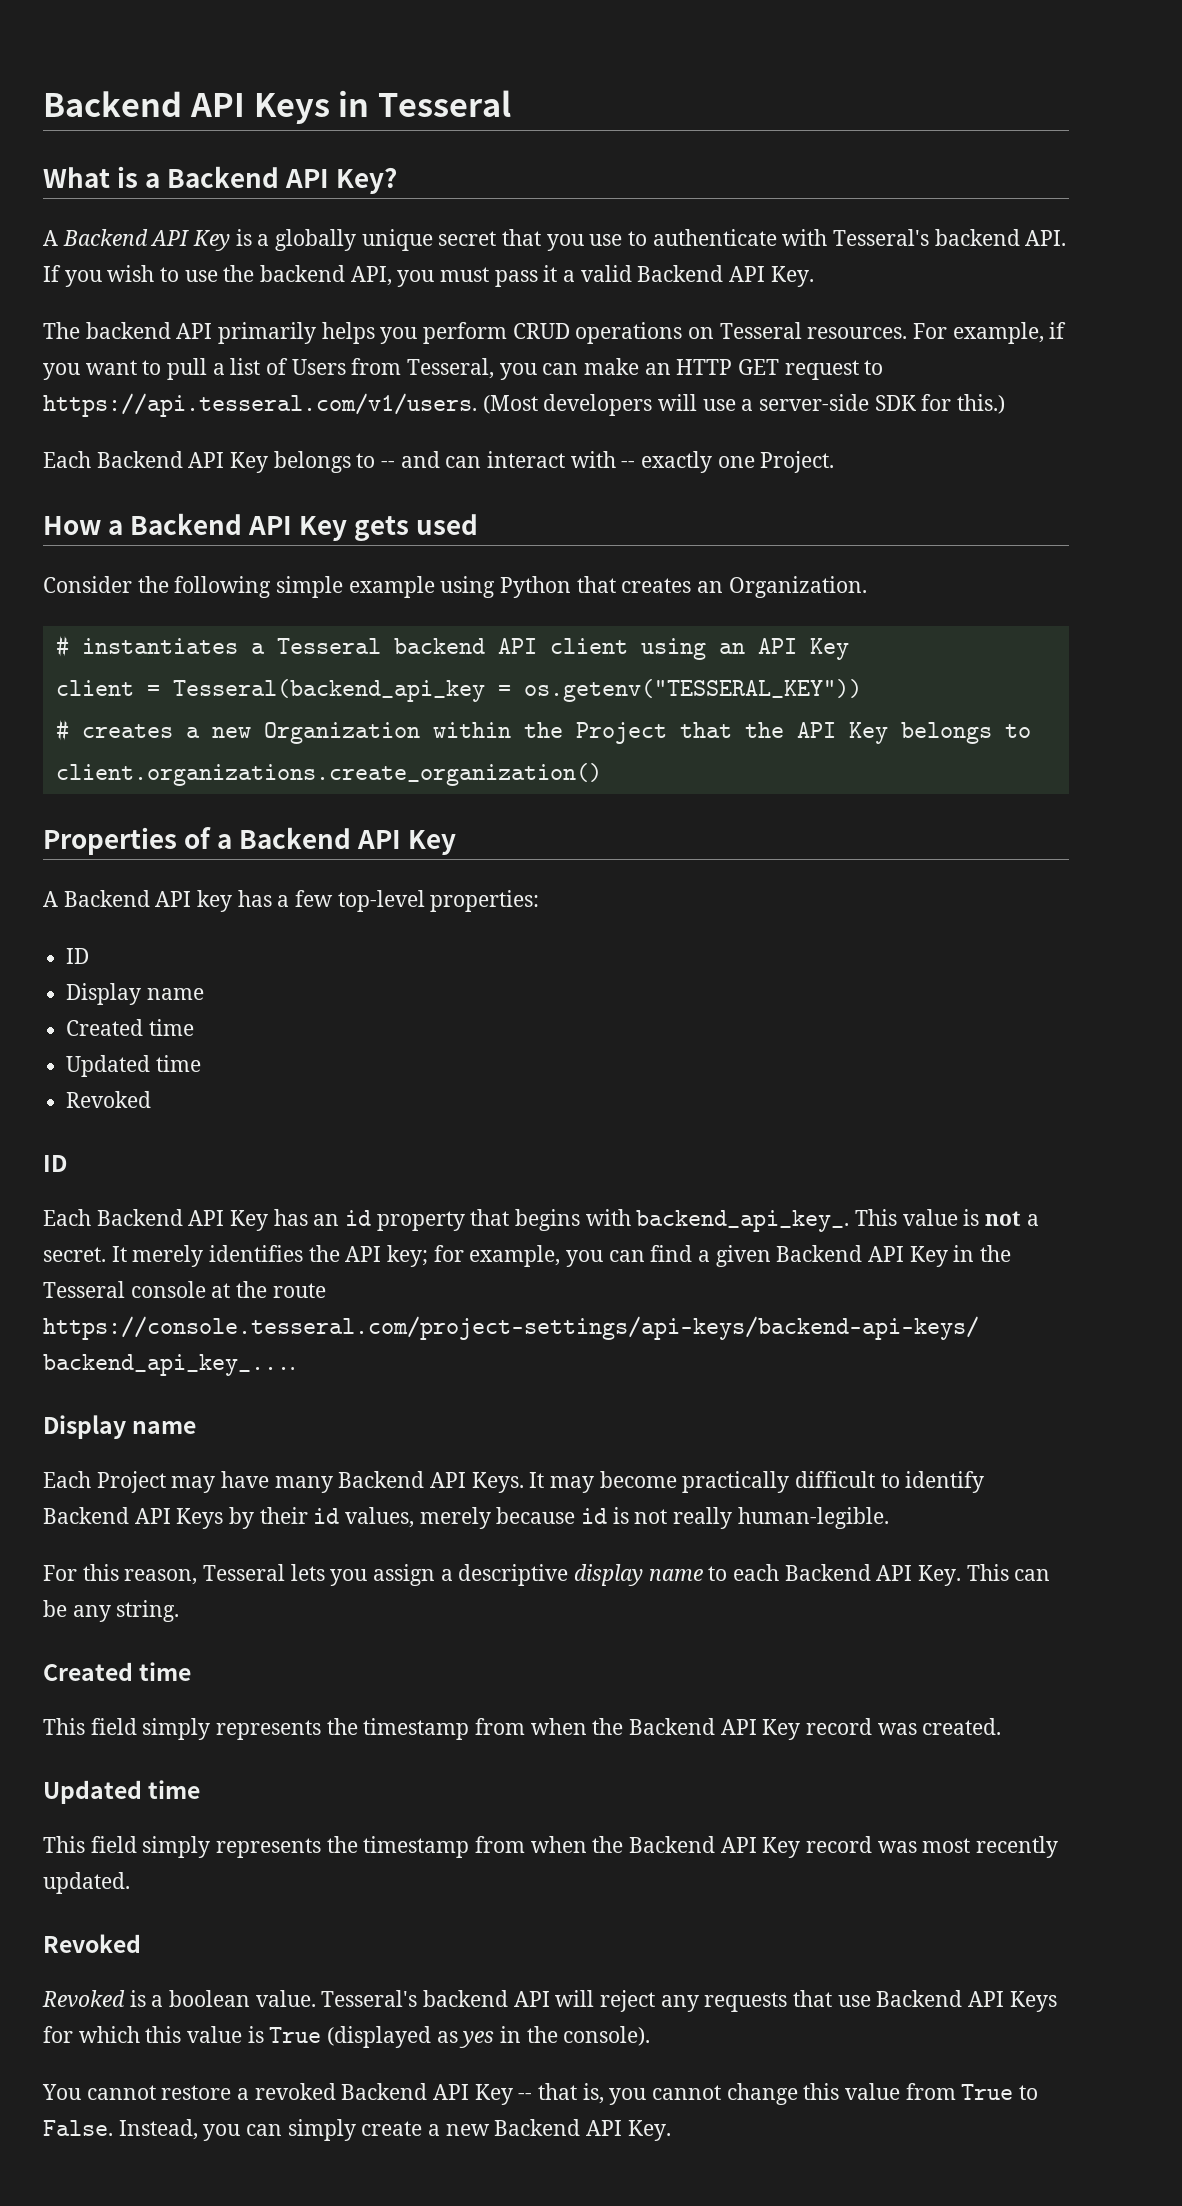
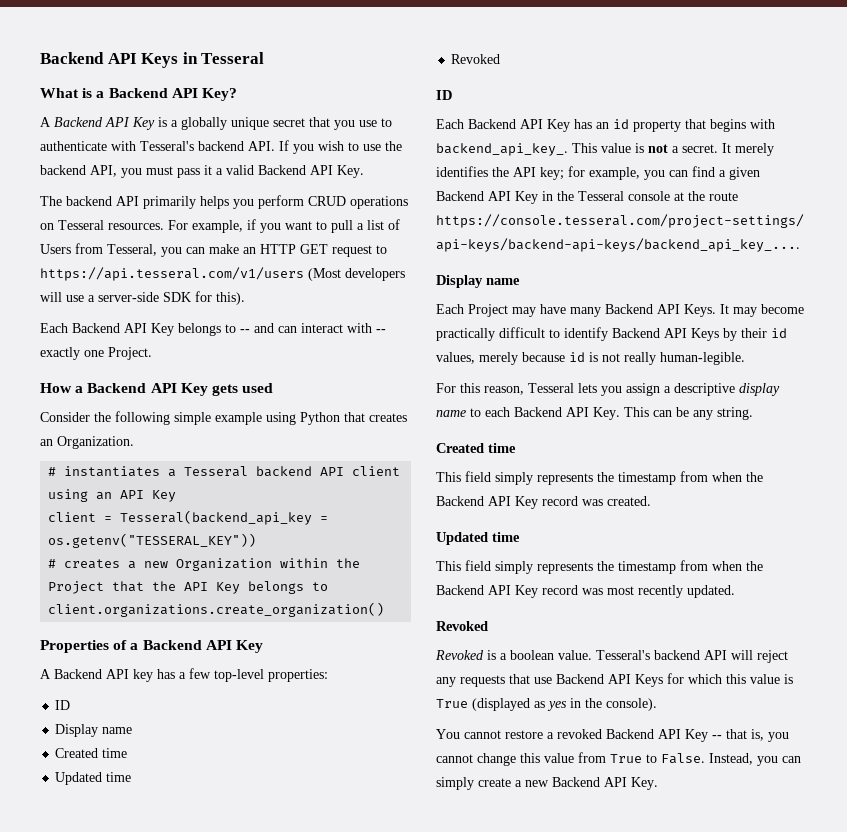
[43,393,477,417] https://api.tesseral.com/v1/users. -> [40,267,304,281] https://api.tesseral.com/v1/users
[957,394,1006,414] this.) -> [216,292,245,305] this).

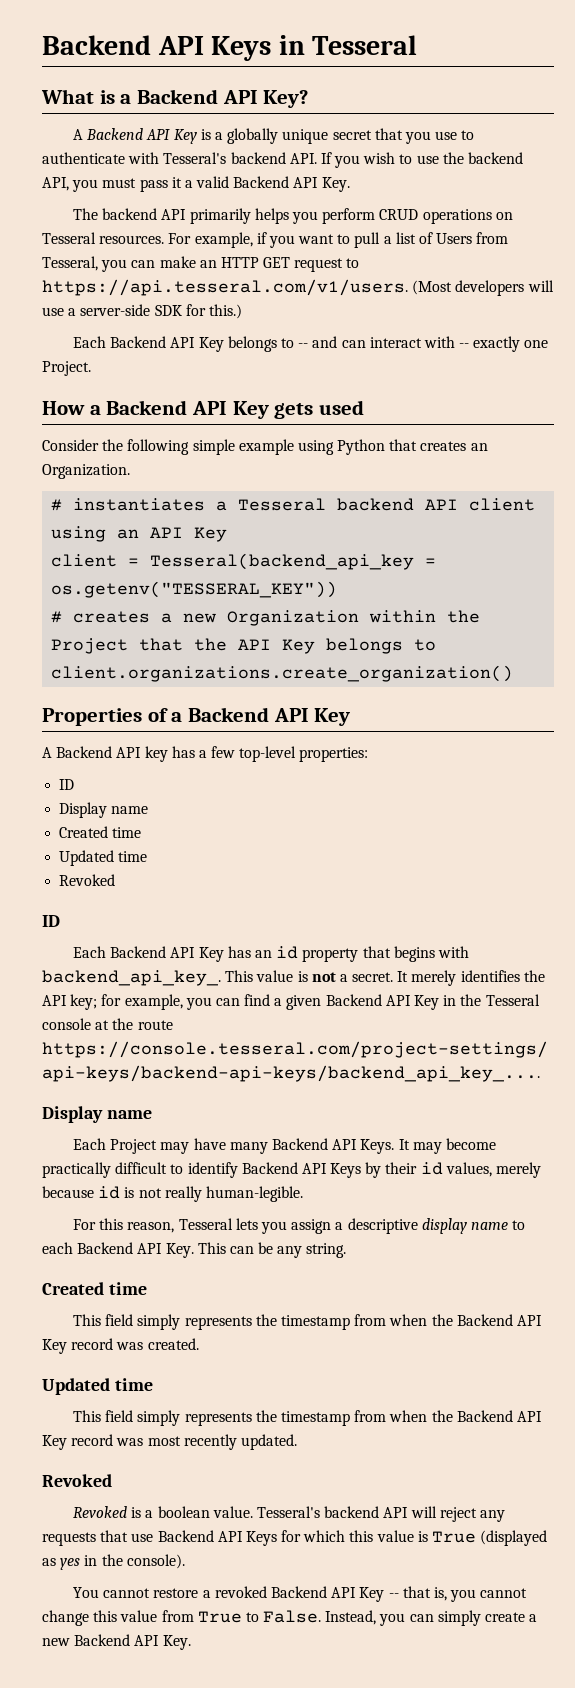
[40,267,304,281] https://api.tesseral.com/v1/users -> [42,279,408,296] https://api.tesseral.com/v1/users.
[216,292,245,305] this). -> [208,304,242,319] this.)

